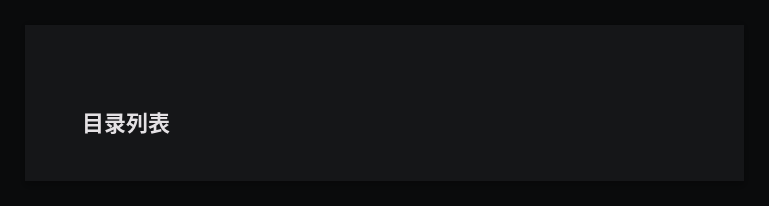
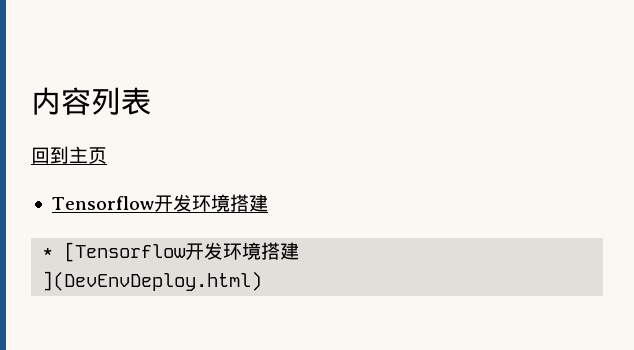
[82,113,126,135] 目录 -> [31,87,91,115] 内容
(170, 123) none -> [31,146,107,164] [51,194,268,212] [42,242,300,262] [42,271,263,291] // 回到主页 // Tensorflow开发环境搭建 // * [Tensorflow开发环境搭建 // ](DevEnvDeploy.html)

